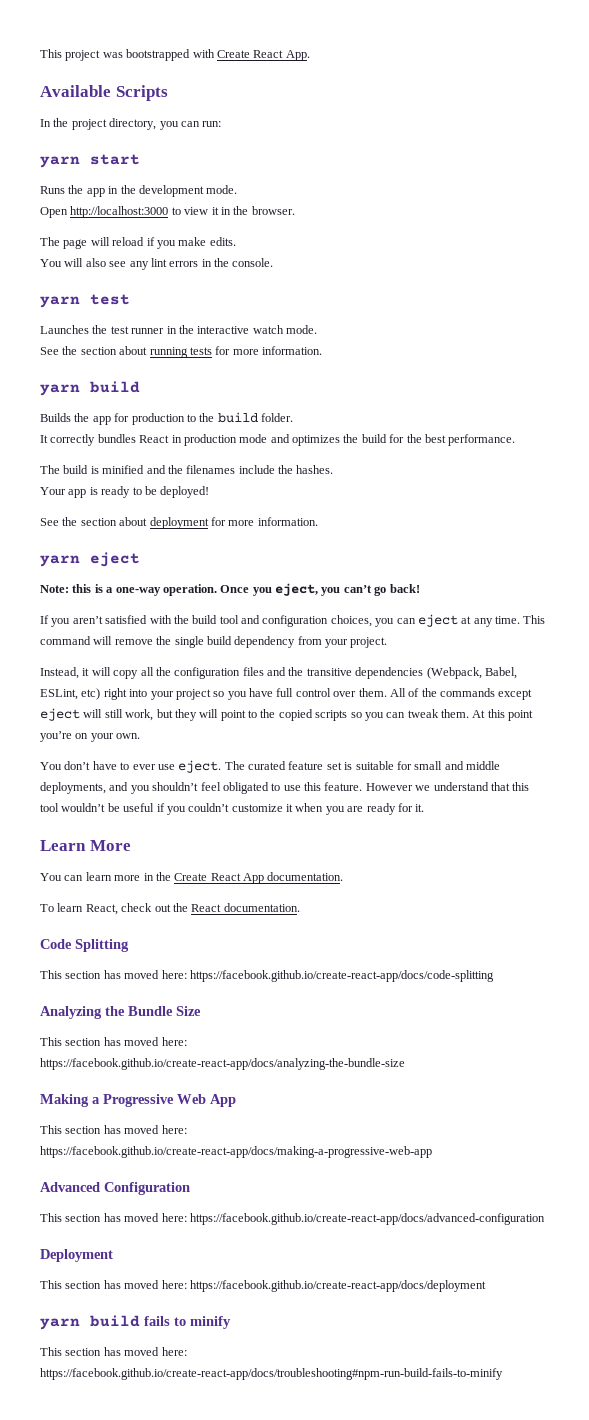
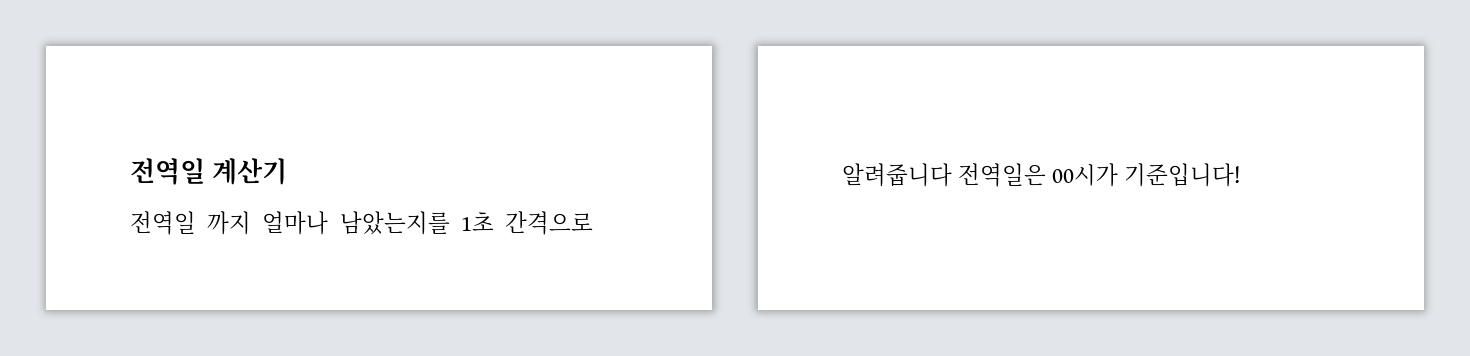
[40,49,310,61] [40,85,168,101] [40,118,222,130] [40,154,140,168] [40,185,238,197] [40,206,295,218] [40,237,236,249] [40,258,274,270] [40,294,130,308] [40,325,317,334] [40,346,322,358] [40,381,140,396] [40,412,293,425] [40,434,516,446] [40,465,334,474] [40,486,210,498] [40,517,318,529] [40,552,140,567] [40,583,420,596] [40,614,546,627] [40,636,388,648] [40,667,517,679] [40,688,533,700] [40,708,534,721] [40,731,141,742] [40,760,500,773] [40,782,530,794] [40,803,425,815] [40,840,131,851] [40,872,344,884] [40,903,300,915] [40,939,129,952] [40,970,494,982] [40,1006,201,1019] [40,1037,187,1046] [40,1058,405,1070] [40,1094,236,1107] [40,1125,187,1134] [40,1146,432,1158] [40,1182,190,1195] [40,1213,545,1225] [40,1249,113,1262] [40,1280,486,1292] [40,1315,231,1330] [40,1347,187,1356] [40,1368,503,1380] This project was bootstrapped with Create React App. // Available Scripts // In the project directory, you can run: // yarn start // Runs the app in the development mode. // Open http://localhost:3000 to view it in the browser. // The page will reload if you make edits. // You will also see any lint errors in the console. // yarn test // Launches the test runner in the interactive watch mode. // See the section about running tests for more information. // yarn build // Builds the app for production to the build folder. // It correctly bundles React in production mode and optimizes the build for the best performance. // The build is minified and the filenames include the hashes. // Your app is ready to be deployed! // See the section about deployment for more information. // yarn eject // Note: this is a one-way operation. Once you eject, you can’t go back! // If you aren’t satisfied with the build tool and configuration choices, you can eject at any time. This command will remove the single build dependency from your project. // Instead, it will copy all the configuration files and the transitive dependencies (Webpack, Babel, ESLint, etc) right into your project so you have full control over them. All of the commands except eject will still work, but they will point to the copied scripts so you can tweak them. At this point you’re on your own. // You don’t have to ever use eject. The curated feature set is suitable for small and middle deployments, and you shouldn’t feel obligated to use this feature. However we understand that this tool wouldn’t be useful if you couldn’t customize it when you are ready for it. // Learn More // You can learn more in the Create React App documentation. // To learn React, check out the React documentation. // Code Splitting // This section has moved here: https://facebook.github.io/create-react-app/docs/code-splitting // Analyzing the Bundle Size // This section has moved here: https://facebook.github.io/create-react-app/docs/analyzing-the-bundle-size // Making a Progressive Web App // This section has moved here: https://facebook.github.io/create-react-app/docs/making-a-progressive-web-app // Advanced Configuration // This section has moved here: https://facebook.github.io/create-react-app/docs/advanced-configuration // Deployment // This section has moved here: https://facebook.github.io/create-react-app/docs/deployment // yarn build fails to minify // This section has moved here: https://facebook.github.io/create-react-app/docs/troubleshooting#npm-run-build-fails-to-minify -> [130,158,288,185] [130,211,593,235] [842,163,1242,187] 전역일 계산기 // 전역일 까지 얼마나 남았는지를 1초 간격으로 알려줍니다 전역일은 00시가 기준입니다!

